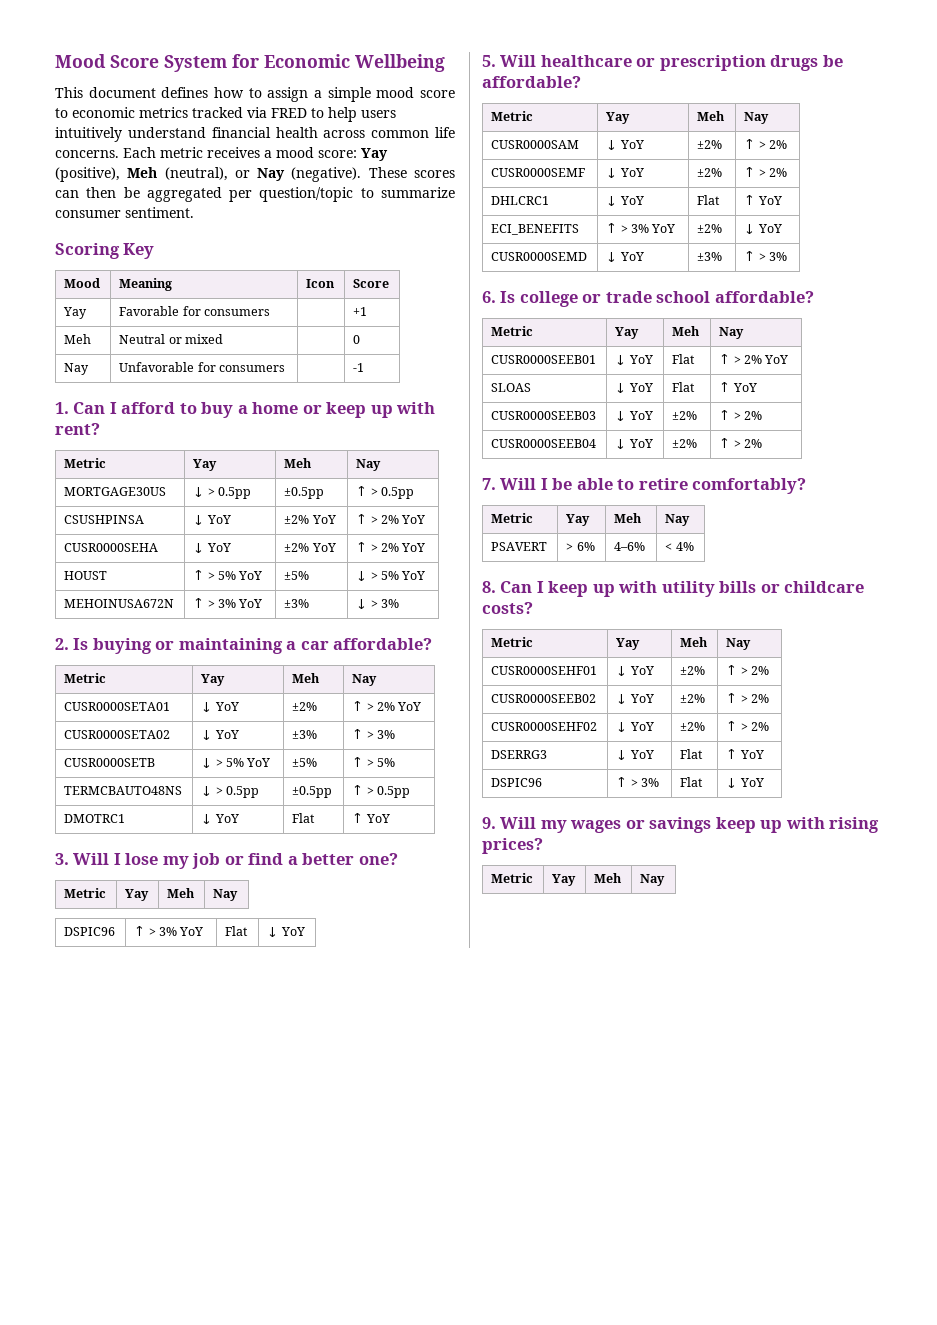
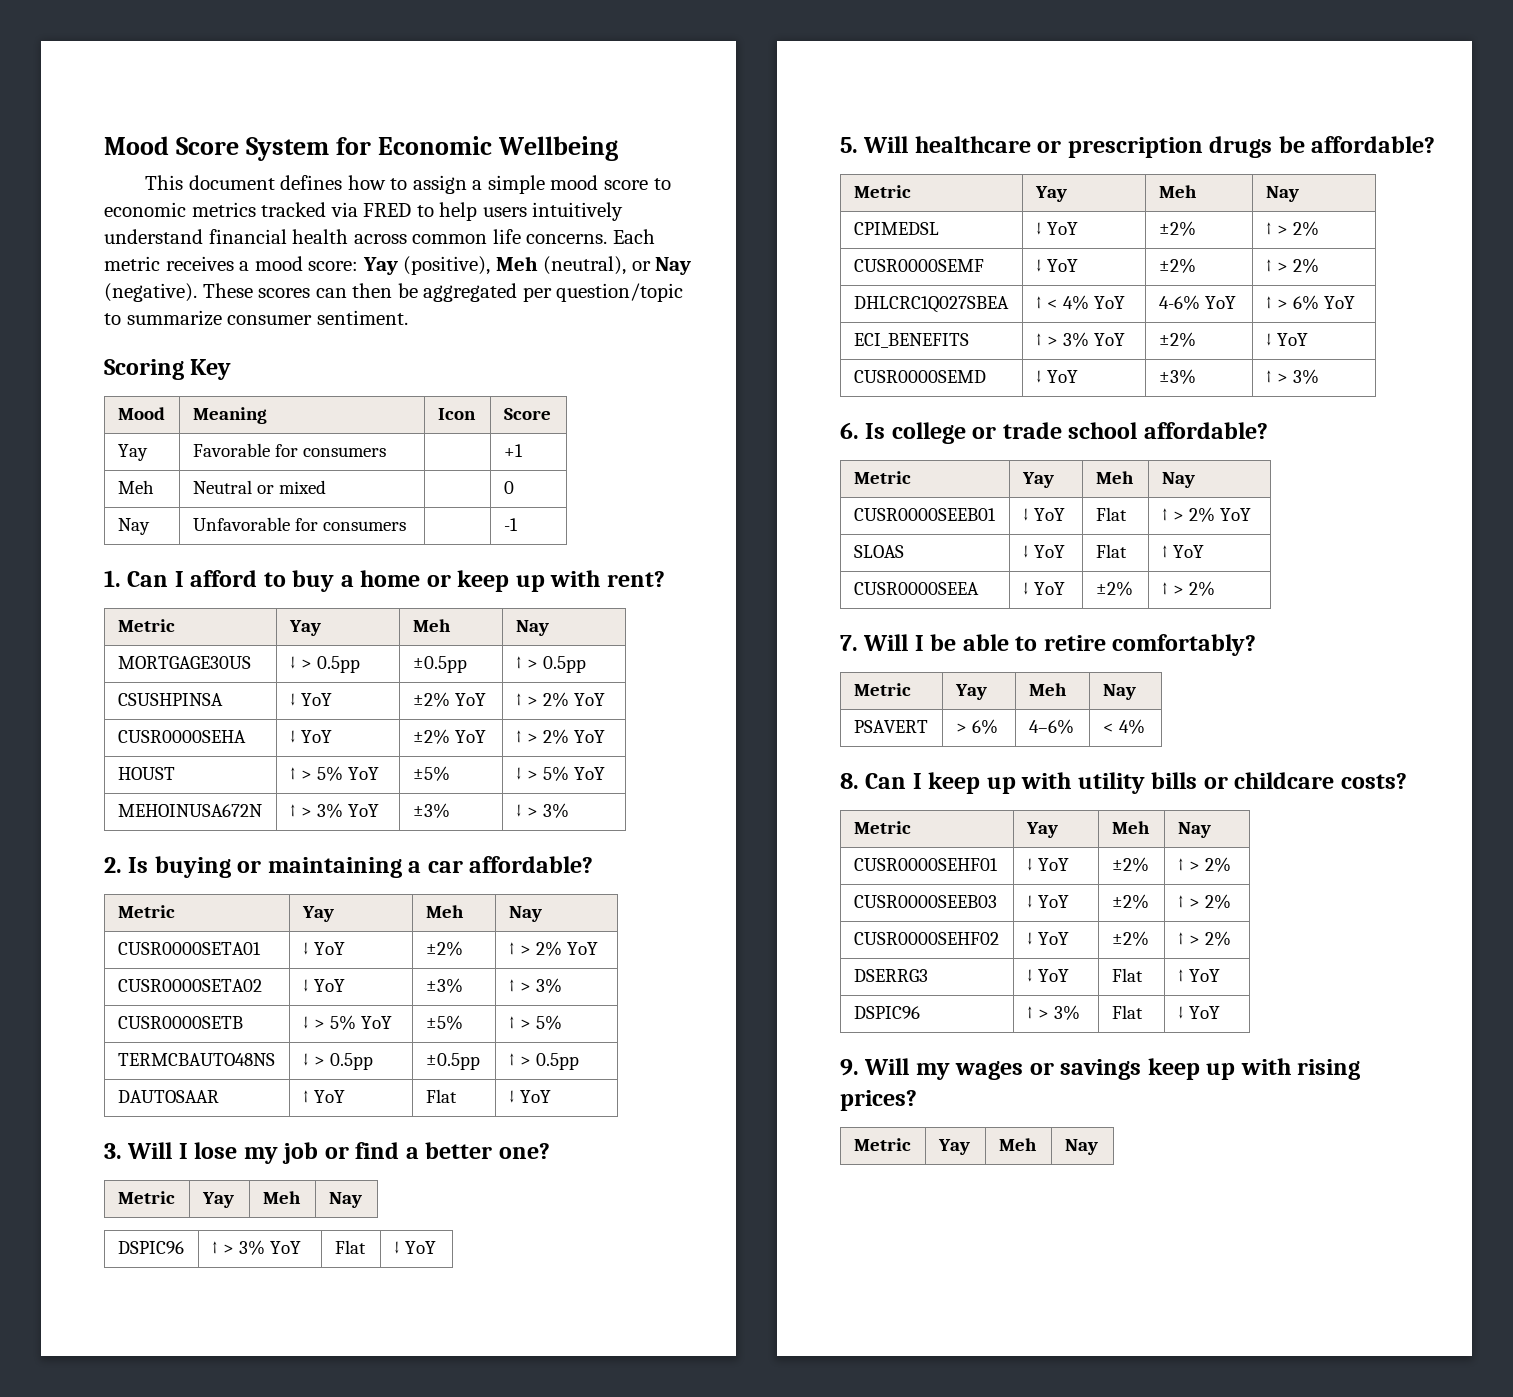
[64,814,126,823] [201,814,239,824] [292,813,316,823] [352,813,364,823] DMOTRC1 | ↓ YoY | Flat | ↑ -> [117,1090,219,1103] [302,1090,345,1103] [425,1089,457,1103] [508,1090,515,1103] DAUTOSAAR | ↑ YoY | Flat | ↓
[491,140,580,149] CUSR0000SAM -> [853,222,939,235] CPIMEDSL
[491,196,550,205] [606,196,644,206] [697,195,721,205] [744,195,756,205] DHLCRC1 | ↓ YoY | Flat | ↑ -> [853,296,1009,313] [1035,295,1125,310] [1158,295,1236,310] [1265,295,1319,310] DHLCRC1Q027SBEA | ↑ < 4% YoY | 4-6% YoY | ↑ > 6%
[491,411,597,420] [615,411,653,421] [672,411,698,420] [719,410,762,420] [491,439,597,448] CUSR0000SEEB03 | ↓ YoY | ±2% | ↑ > 2% // CUSR0000SEEB04 -> [853,582,979,595] CUSR0000SEEA
[491,694,597,703] CUSR0000SEEB02 -> [853,895,997,908] CUSR0000SEEB03

